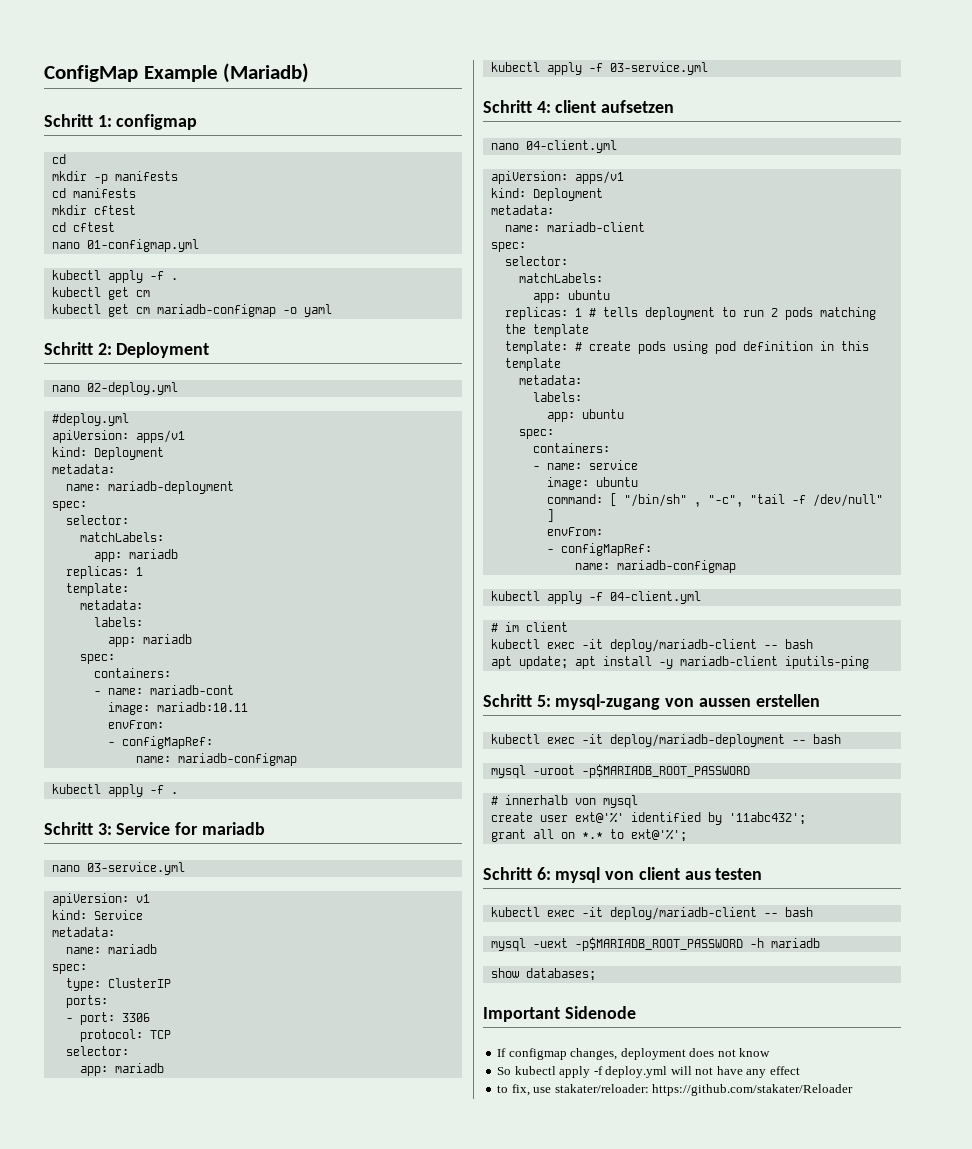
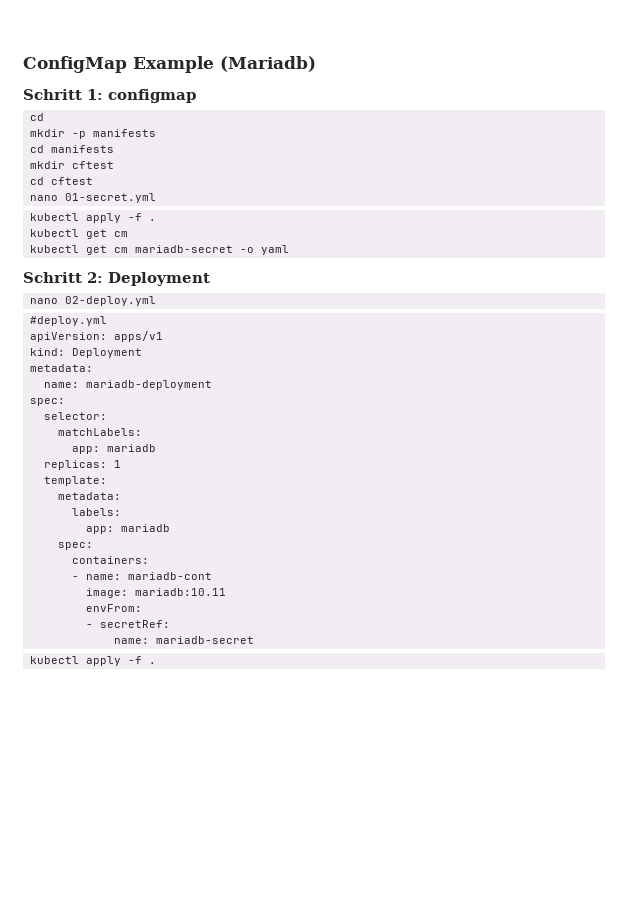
[86,239,199,252] 01-configmap.yml -> [64,193,156,203] 01-secret.yml
[156,304,276,317] mariadb-configmap -> [134,245,233,253] mariadb-secret
[121,736,213,749] [135,753,297,766] [51,784,178,797] [44,822,265,835] [51,862,185,875] [51,893,150,906] [51,910,143,920] [51,927,115,937] [65,944,157,954] [51,964,87,974] [65,978,171,991] [65,995,108,1008] [65,1012,150,1025] [79,1029,171,1042] [65,1046,129,1056] [79,1063,164,1076] [490,62,708,75] [483,100,675,113] [490,140,617,153] [490,171,624,184] [490,188,603,201] [490,205,554,215] [504,222,645,232] [490,242,526,252] [504,256,568,266] [518,273,603,283] [532,290,610,303] [504,307,876,320] [504,324,589,337] [504,341,869,354] [504,358,561,371] [518,375,582,385] [532,392,582,402] [546,409,624,422] [518,429,554,439] [532,443,610,453] [532,460,638,470] [546,477,638,490] [546,493,883,507] [546,509,554,522] [546,527,603,536] [546,543,652,556] [574,560,736,573] [490,591,701,604] [490,622,568,632] [490,639,813,652] [490,656,869,669] [483,694,820,710] [490,734,841,747] [490,764,750,778] [490,795,638,808] [490,812,806,825] [490,829,687,842] [483,867,763,883] [490,907,813,920] [490,937,820,951] [490,968,596,981] [483,1006,636,1022] [497,1048,771,1060] [497,1066,800,1078] [497,1084,854,1096] configMapRef: // name: mariadb-configmap // kubectl apply -f . // Schritt 3: Service for mariadb // nano 03-service.yml // apiVersion: v1 // kind: Service // metadata: // name: mariadb // spec: // type: ClusterIP // ports: // - port: 3306 // protocol: TCP // selector: // app: mariadb // kubectl apply -f 03-service.yml // Schritt 4: client aufsetzen // nano 04-client.yml // apiVersion: apps/v1 // kind: Deployment // metadata: // name: mariadb-client // spec: // selector: // matchLabels: // app: ubuntu // replicas: 1 # tells deployment to run 2 pods matching the template // template: # create pods using pod definition in this template // metadata: // labels: // app: ubuntu // spec: // containers: // - name: service // image: ubuntu // command: [ "/bin/sh" , "-c", "tail -f /dev/null" ] // envFrom: // - configMapRef: // name: mariadb-configmap // kubectl apply -f 04-client.yml // # im client // kubectl exec -it deploy/mariadb-client -- bash // apt update; apt install -y mariadb-client iputils-ping // Schritt 5: mysql-zugang von aussen erstellen // kubectl exec -it deploy/mariadb-deployment -- bash // mysql -uroot -p$MARIADB_ROOT_PASSWORD // # innerhalb von mysql // create user ext@'%' identified by '11abc432'; // grant all on *.* to ext@'%'; // Schritt 6: mysql von client aus testen // kubectl exec -it deploy/mariadb-client -- bash // mysql -uext -p$MARIADB_ROOT_PASSWORD -h mariadb // show databases; // Important Sidenode // If configmap changes, deployment does not know // So kubectl apply -f deploy.yml will not have any effect // to fix, use stakater/reloader: https://github.com/stakater/Reloader -> [99,620,170,628] [113,636,254,644] [29,656,156,666] secretRef: // name: mariadb-secret // kubectl apply -f .

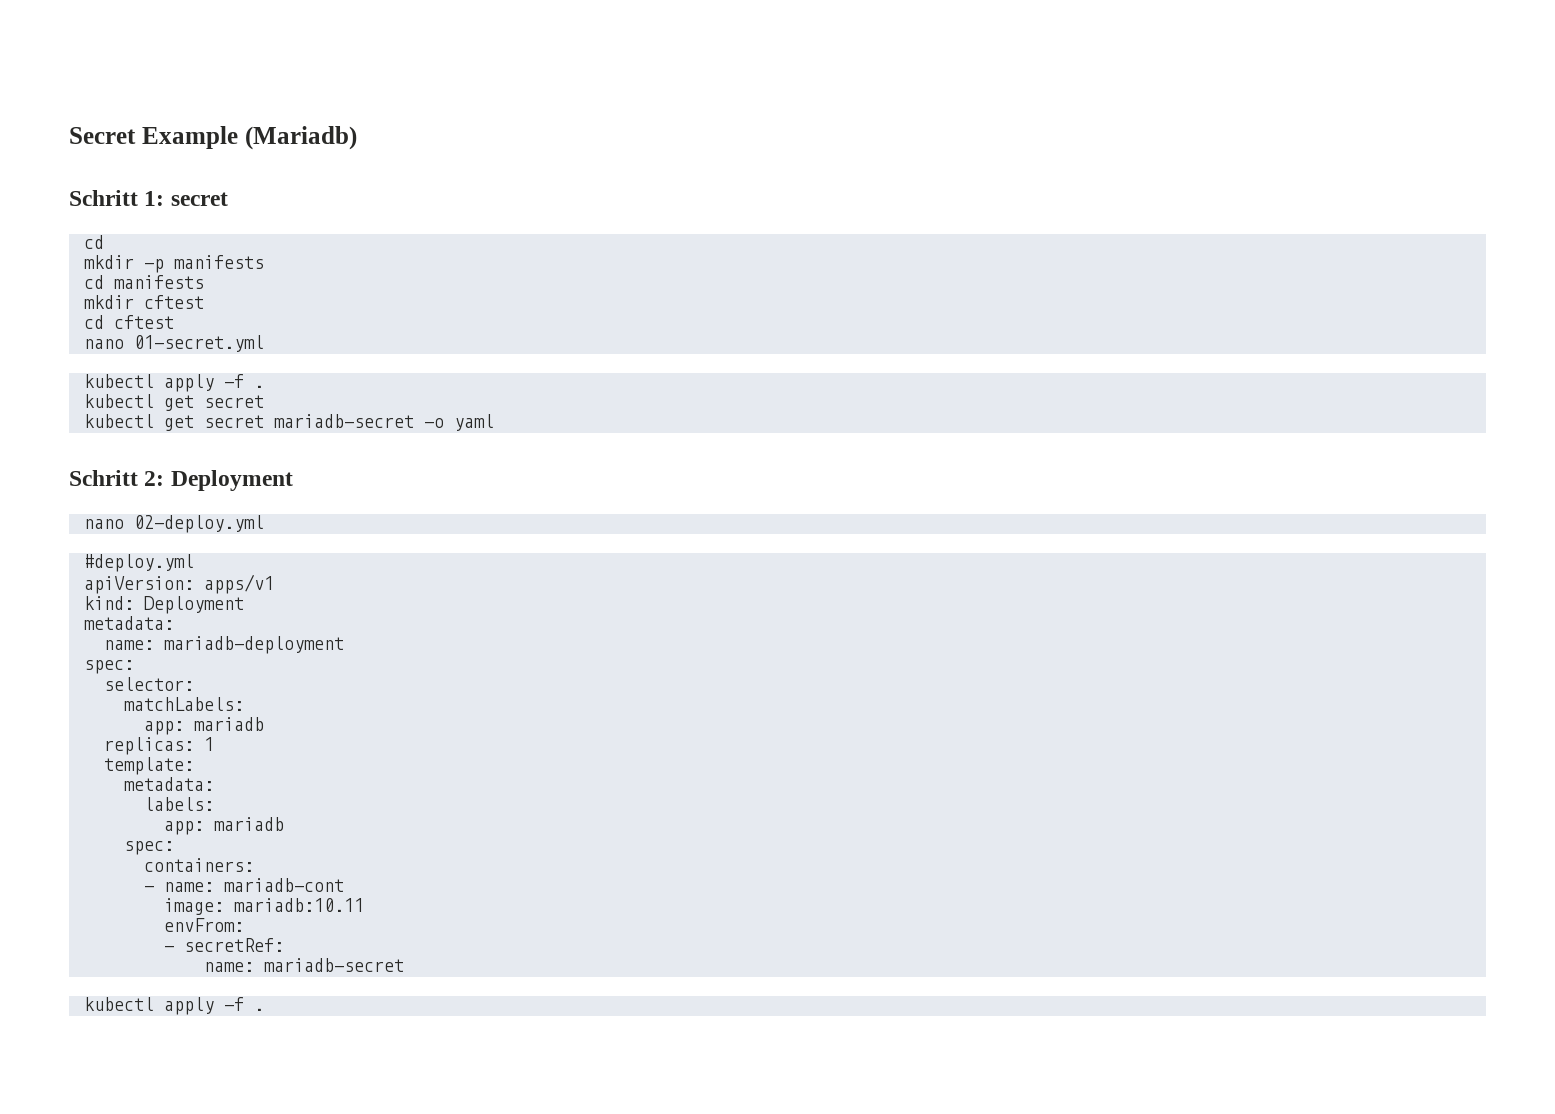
[23,56,127,73] ConfigMap -> [69,127,136,144] Secret
[108,89,196,103] configmap -> [170,192,228,206] secret
[113,231,128,237] [29,245,128,255] cm // kubectl get cm -> [203,395,264,408] [83,414,264,431] secret // kubectl get secret

